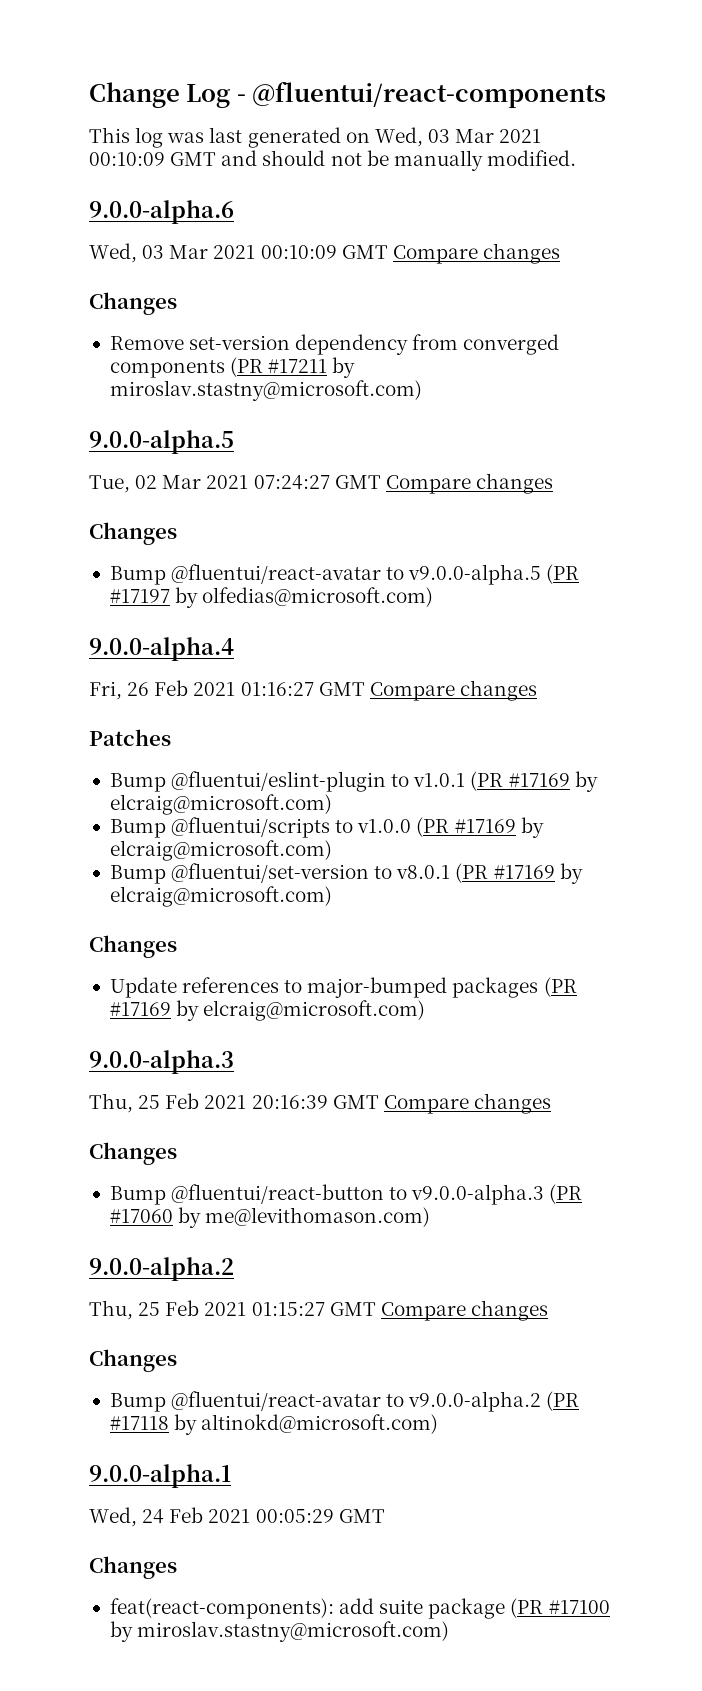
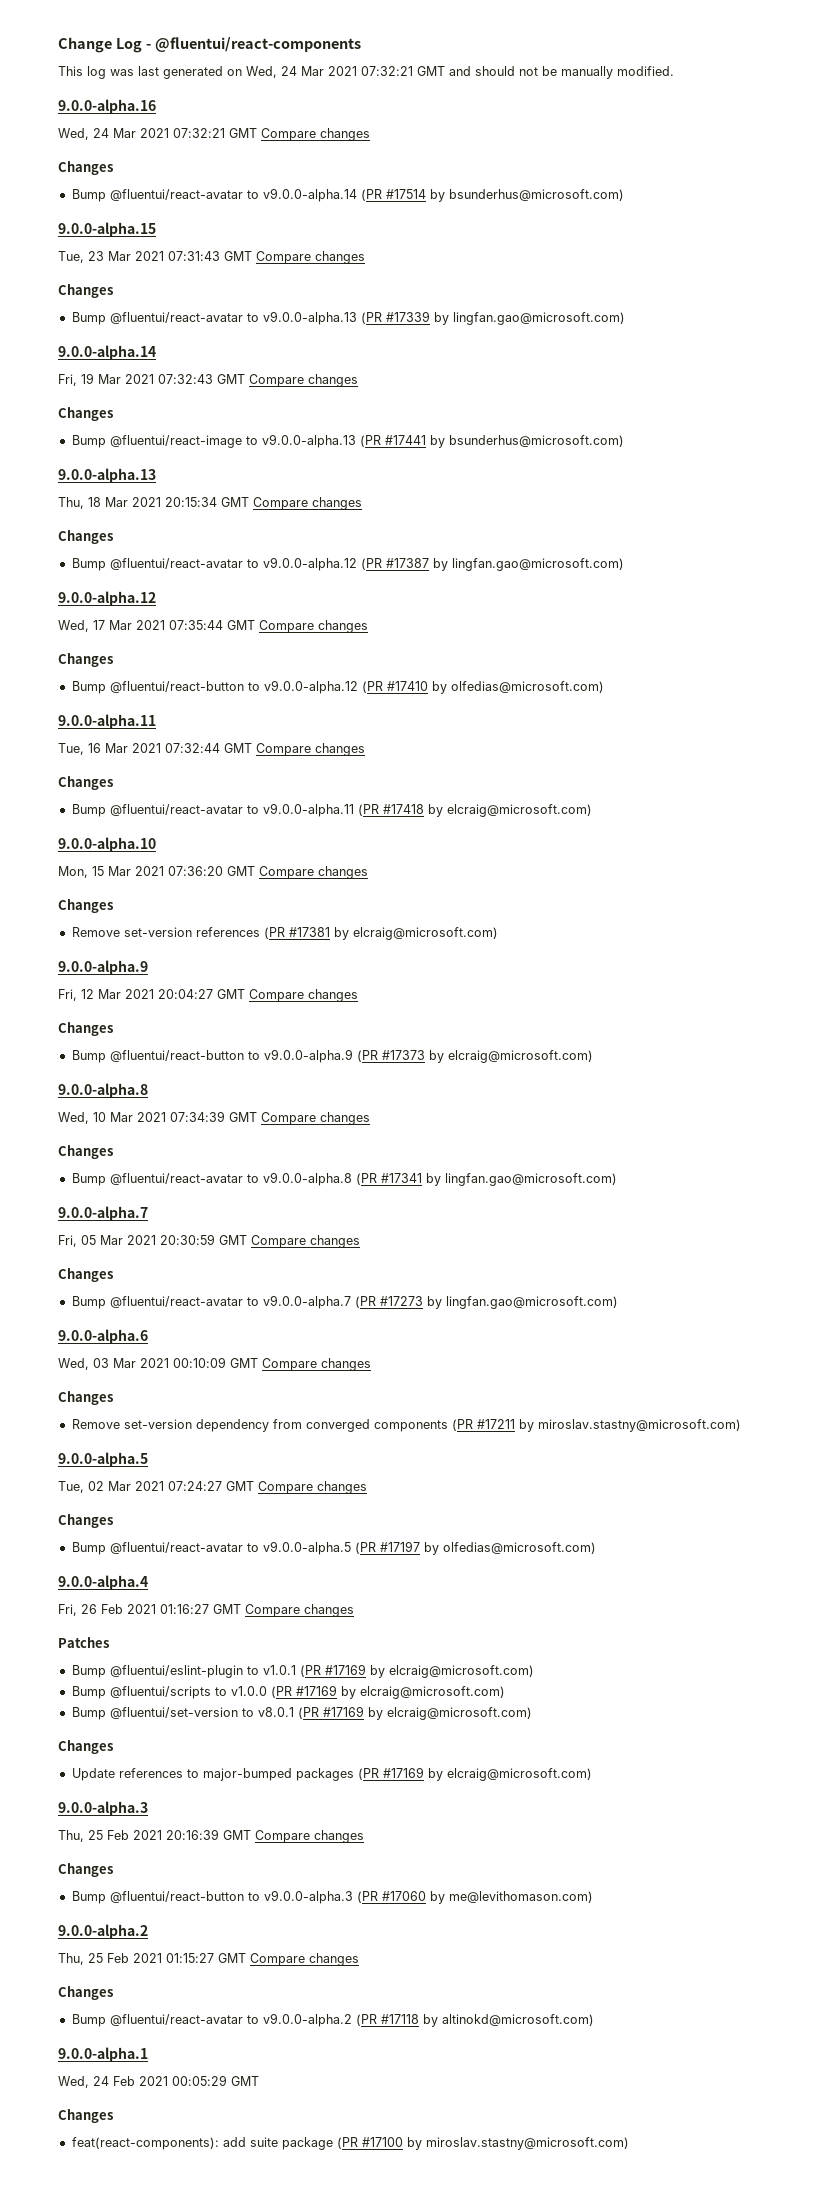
[427,129,542,143] [89,152,165,166] 03 Mar 2021 00:10:09 -> [281,66,413,76] 24 Mar 2021 07:32:21
(576, 158) none -> [58,99,156,114] [58,128,370,141] [58,161,113,175] [71,188,624,202] [58,222,156,237] [58,251,365,264] [58,284,113,298] [71,311,625,325] [58,345,156,360] [58,373,358,387] [58,407,113,421] [71,434,624,448] [58,468,156,483] [58,497,362,510] [58,530,113,544] [71,557,624,571] [58,591,156,606] [58,620,368,633] [58,653,113,667] [71,680,604,694] [58,714,156,729] [58,743,365,756] [58,776,113,790] [71,803,592,817] [58,837,156,852] [58,866,368,879] [58,899,113,913] [71,927,498,940] [58,960,148,975] [58,989,358,1002] [58,1022,113,1036] [71,1049,593,1063] [58,1083,148,1098] [58,1111,370,1125] [58,1145,113,1159] [71,1172,617,1186] [58,1206,148,1221] [58,1234,360,1248] [58,1268,113,1282] [71,1295,618,1309] // 9.0.0-alpha.16 // Wed, 24 Mar 2021 07:32:21 GMT Compare changes // Changes // Bump @fluentui/react-avatar to v9.0.0-alpha.14 (PR #17514 by bsunderhus@microsoft.com) // 9.0.0-alpha.15 // Tue, 23 Mar 2021 07:31:43 GMT Compare changes // Changes // Bump @fluentui/react-avatar to v9.0.0-alpha.13 (PR #17339 by lingfan.gao@microsoft.com) // 9.0.0-alpha.14 // Fri, 19 Mar 2021 07:32:43 GMT Compare changes // Changes // Bump @fluentui/react-image to v9.0.0-alpha.13 (PR #17441 by bsunderhus@microsoft.com) // 9.0.0-alpha.13 // Thu, 18 Mar 2021 20:15:34 GMT Compare changes // Changes // Bump @fluentui/react-avatar to v9.0.0-alpha.12 (PR #17387 by lingfan.gao@microsoft.com) // 9.0.0-alpha.12 // Wed, 17 Mar 2021 07:35:44 GMT Compare changes // Changes // Bump @fluentui/react-button to v9.0.0-alpha.12 (PR #17410 by olfedias@microsoft.com) // 9.0.0-alpha.11 // Tue, 16 Mar 2021 07:32:44 GMT Compare changes // Changes // Bump @fluentui/react-avatar to v9.0.0-alpha.11 (PR #17418 by elcraig@microsoft.com) // 9.0.0-alpha.10 // Mon, 15 Mar 2021 07:36:20 GMT Compare changes // Changes // Remove set-version references (PR #17381 by elcraig@microsoft.com) // 9.0.0-alpha.9 // Fri, 12 Mar 2021 20:04:27 GMT Compare changes // Changes // Bump @fluentui/react-button to v9.0.0-alpha.9 (PR #17373 by elcraig@microsoft.com) // 9.0.0-alpha.8 // Wed, 10 Mar 2021 07:34:39 GMT Compare changes // Changes // Bump @fluentui/react-avatar to v9.0.0-alpha.8 (PR #17341 by lingfan.gao@microsoft.com) // 9.0.0-alpha.7 // Fri, 05 Mar 2021 20:30:59 GMT Compare changes // Changes // Bump @fluentui/react-avatar to v9.0.0-alpha.7 (PR #17273 by lingfan.gao@microsoft.com)

